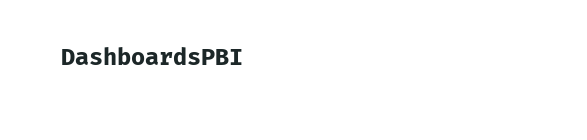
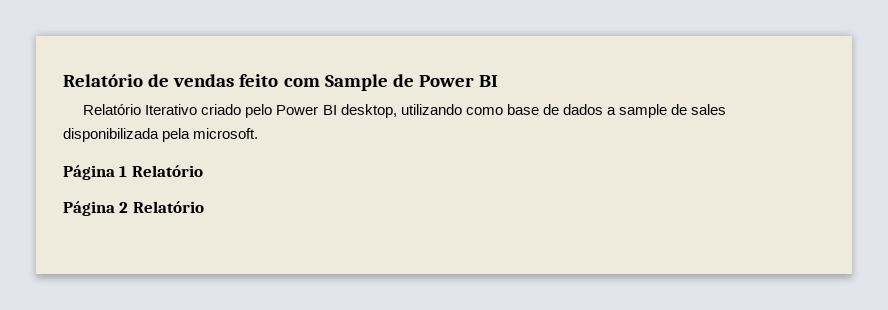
[61,47,243,65] DashboardsPBI -> [63,74,499,91] [83,104,727,118] [63,128,259,142] [63,165,203,180] [63,201,204,216] Relatório de vendas feito com Sample de Power BI // Relatório Iterativo criado pelo Power BI desktop, utilizando como base de dados a sample de sales disponibilizada pela microsoft. // Página 1 Relatório // Página 2 Relatório

